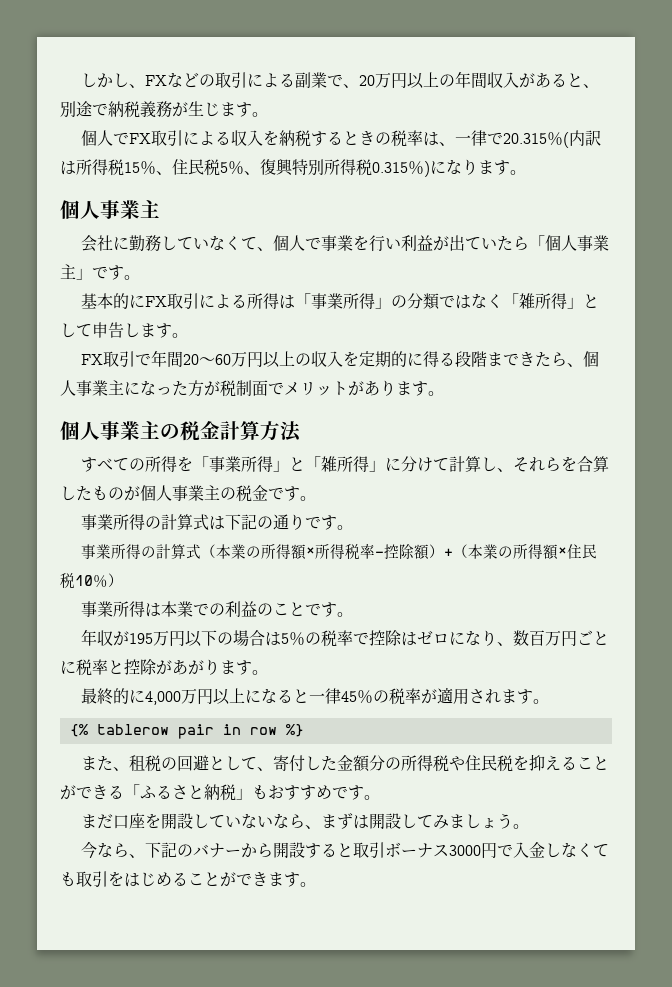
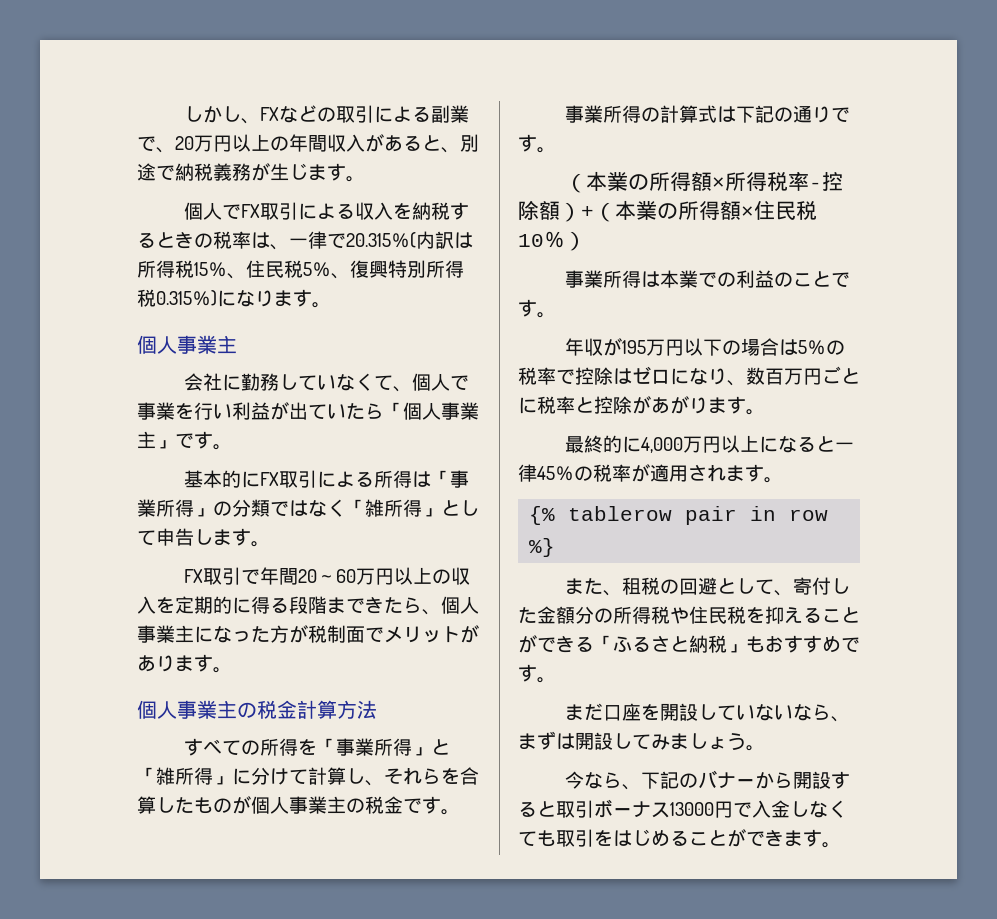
[81,544,202,559] 事業所得の計算式 -> (556, 150) none
[449,845,482,856] 3000 -> [670,802,714,816] 13000

